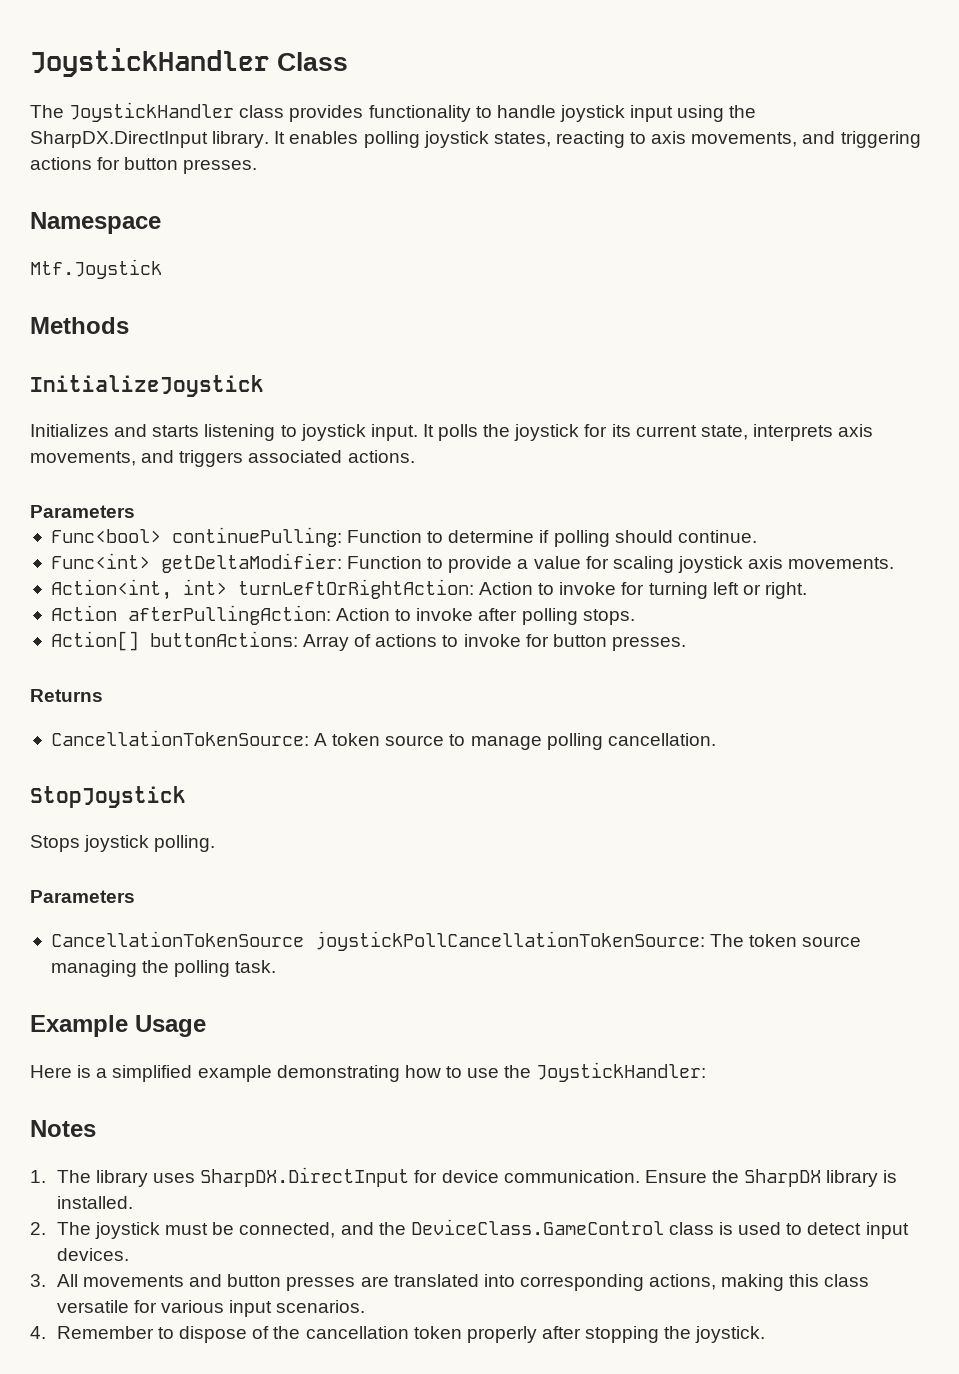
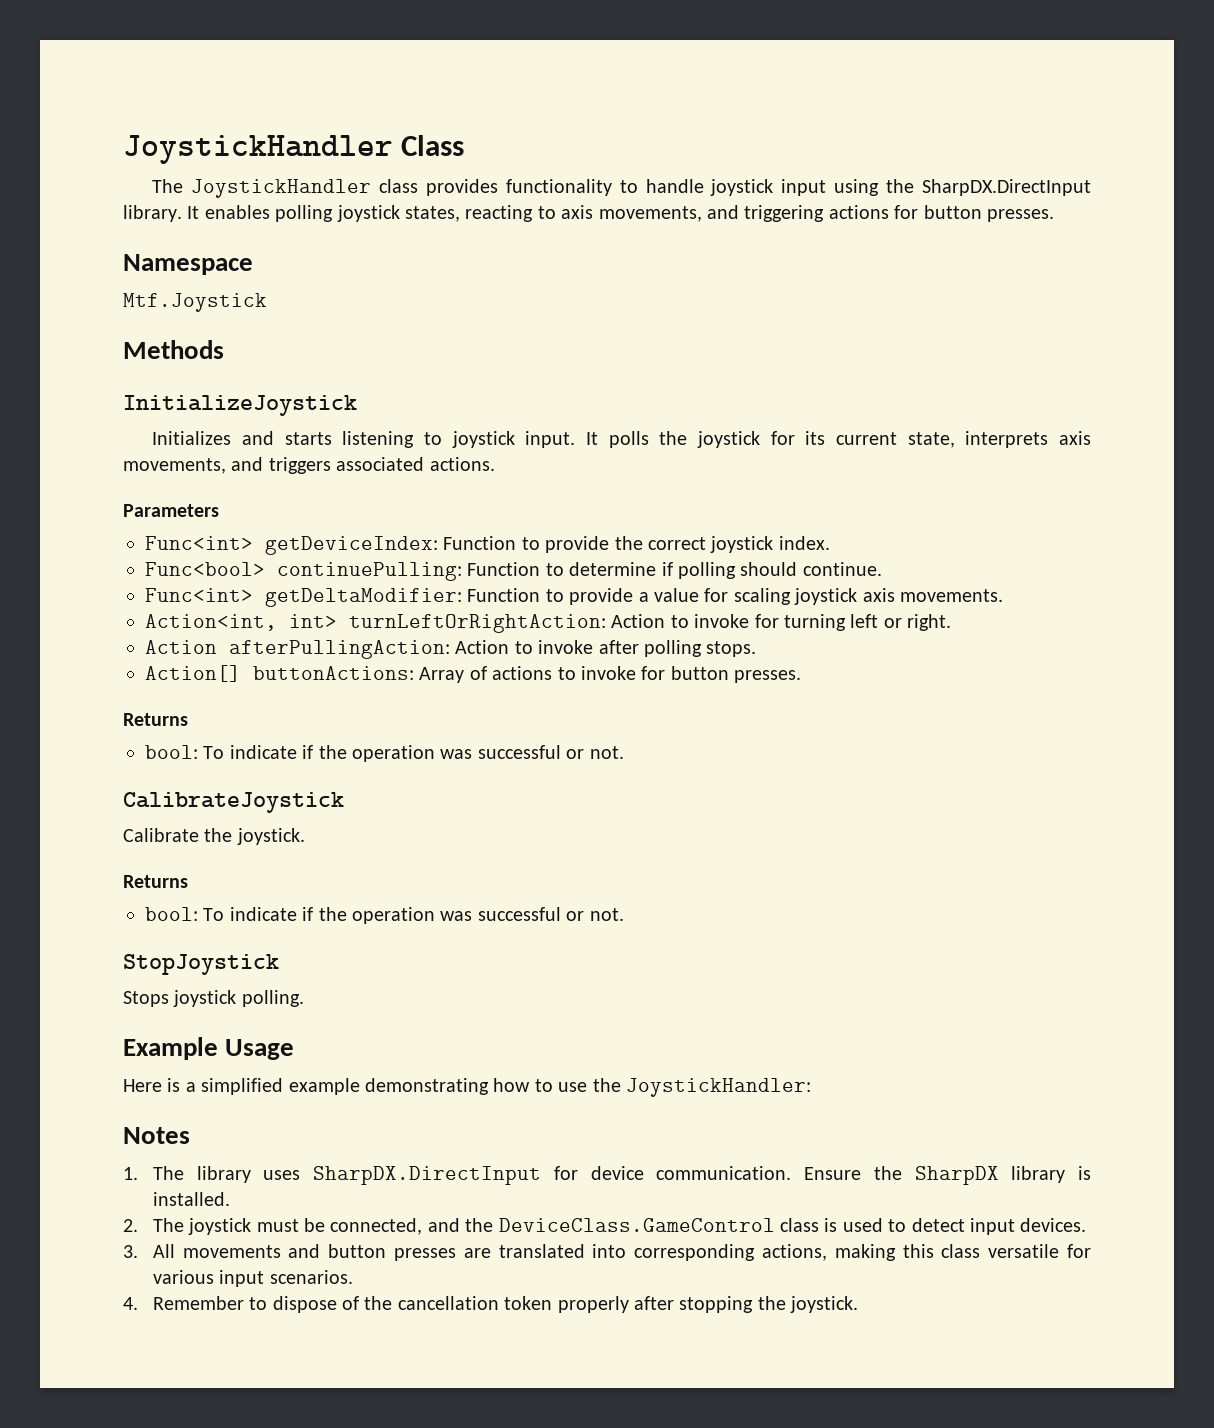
(135, 511) none -> [145,536,830,555] // Func<int> getDeviceIndex: Function to provide the correct joystick index.
[50,730,716,750] [30,786,186,808] [30,835,216,852] [30,890,135,903] [50,931,862,951] [50,960,277,977] CancellationTokenSource: A token source to manage polling cancellation. // StopJoystick // Stops joystick polling. // Parameters // CancellationTokenSource joystickPollCancellationTokenSource: The token source managing the polling task. -> [145,745,624,762] [123,792,344,813] [123,828,305,845] [123,875,188,888] [145,907,624,924] [123,954,279,975] [123,990,304,1007] bool: To indicate if the operation was successful or not. // CalibrateJoystick // Calibrate the joystick. // Returns // bool: To indicate if the operation was successful or not. // StopJoystick // Stops joystick polling.

